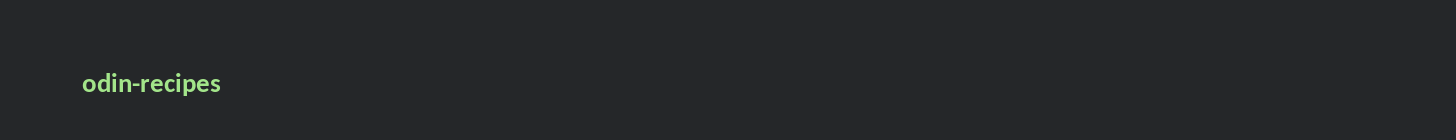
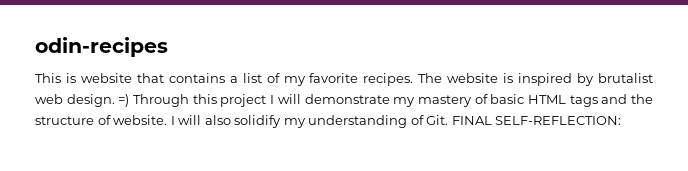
(221, 84) none -> [35,73,653,86] [35,94,653,107] [35,115,622,128] // This is website that contains a list of my favorite recipes. The website is inspired by brutalist web design. =) Through this project I will demonstrate my mastery of basic HTML tags and the structure of website. I will also solidify my understanding of Git. FINAL SELF-REFLECTION:

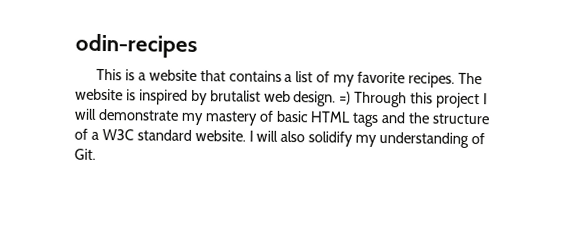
(76, 78) none -> [137,72,146,81] a
(111, 120) none -> [90,128,192,141] a W3C standard
[451,116,622,125] FINAL SELF-REFLECTION: -> (96, 154) none

